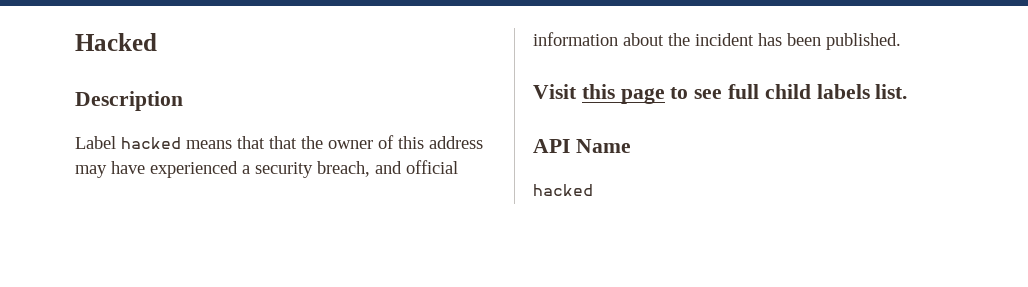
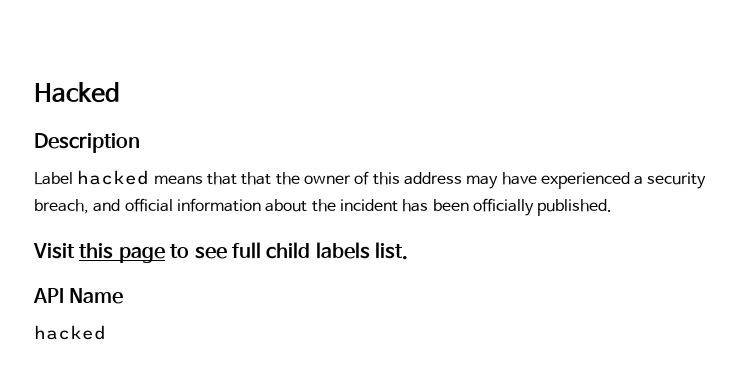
(821, 39) none -> [472,198,534,216] officially

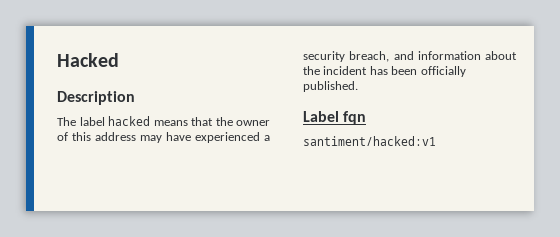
[34,172,73,185] Label -> [57,117,105,126] The label
[241,172,272,185] that -> (213, 121) none
[124,198,173,212] official -> (414, 55) none
[33,242,409,263] [33,288,124,304] [34,325,106,340] Visit this page to see full child labels list. // API Name // hacked -> [303,111,367,125] [303,136,436,146] Label fqn // santiment/hacked:v1

